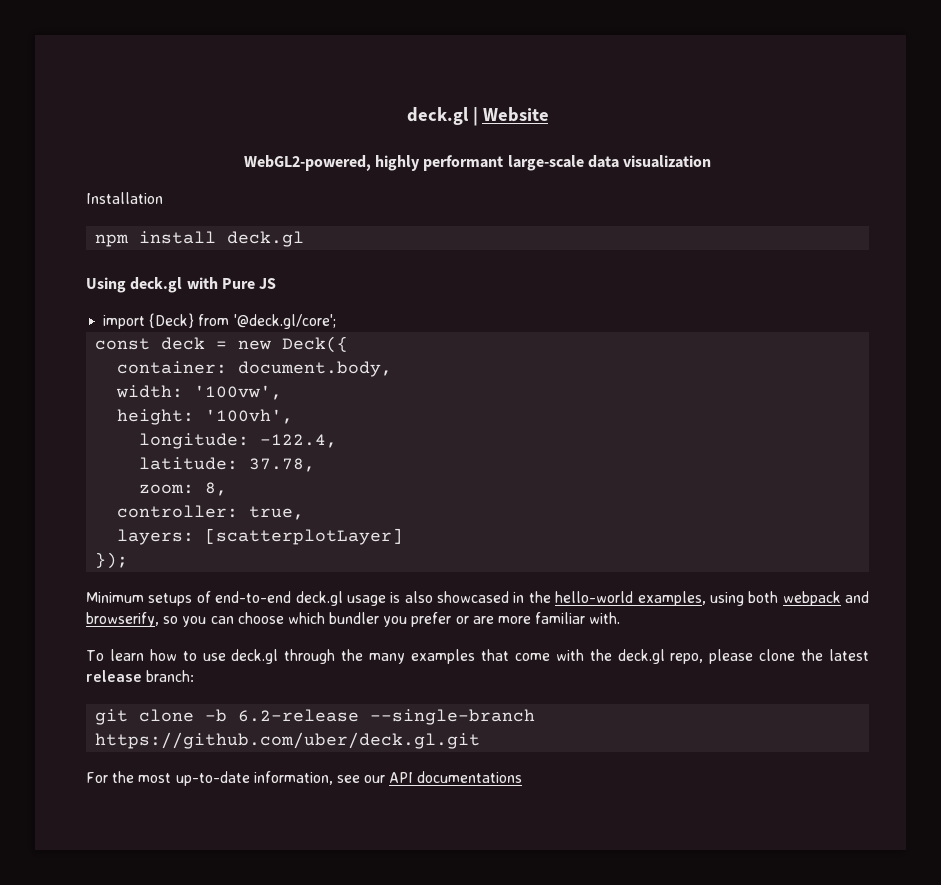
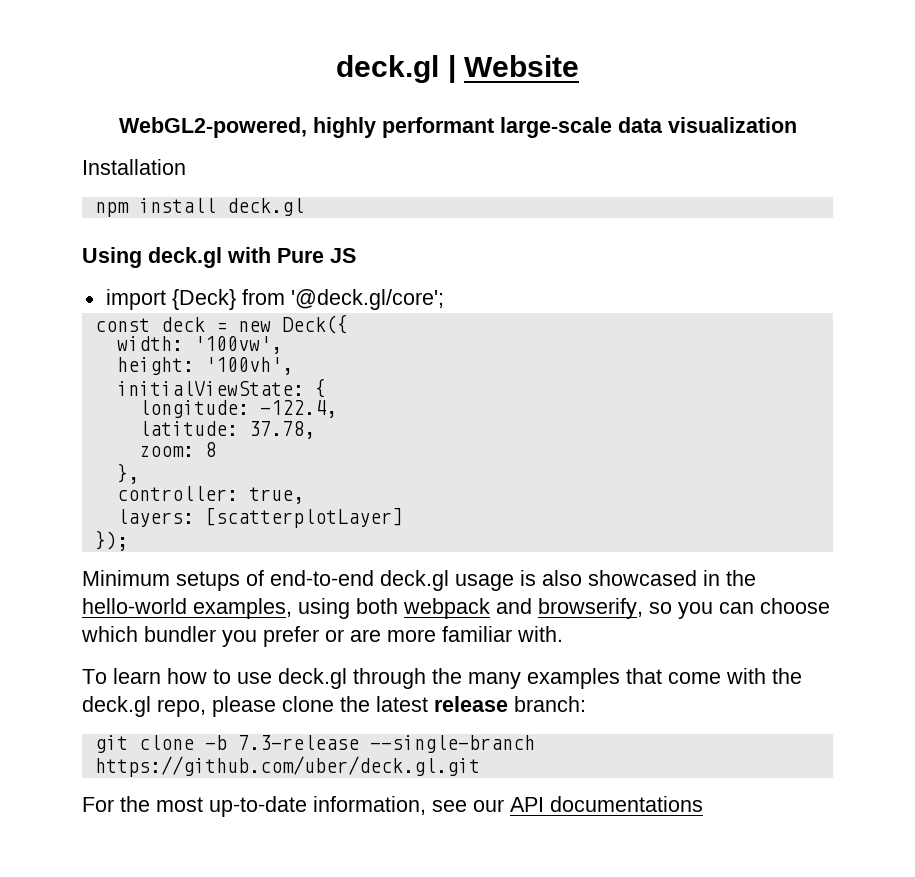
[117,361,393,377] // container: document.body, -> (348, 324) none
(294, 416) none -> [116,378,326,398] // initialViewState: {
[205,482,228,496] 8, -> [204,442,216,457] [116,463,139,484] 8 // },
[238,709,360,722] 6.2-release -> [237,735,359,750] 7.3-release

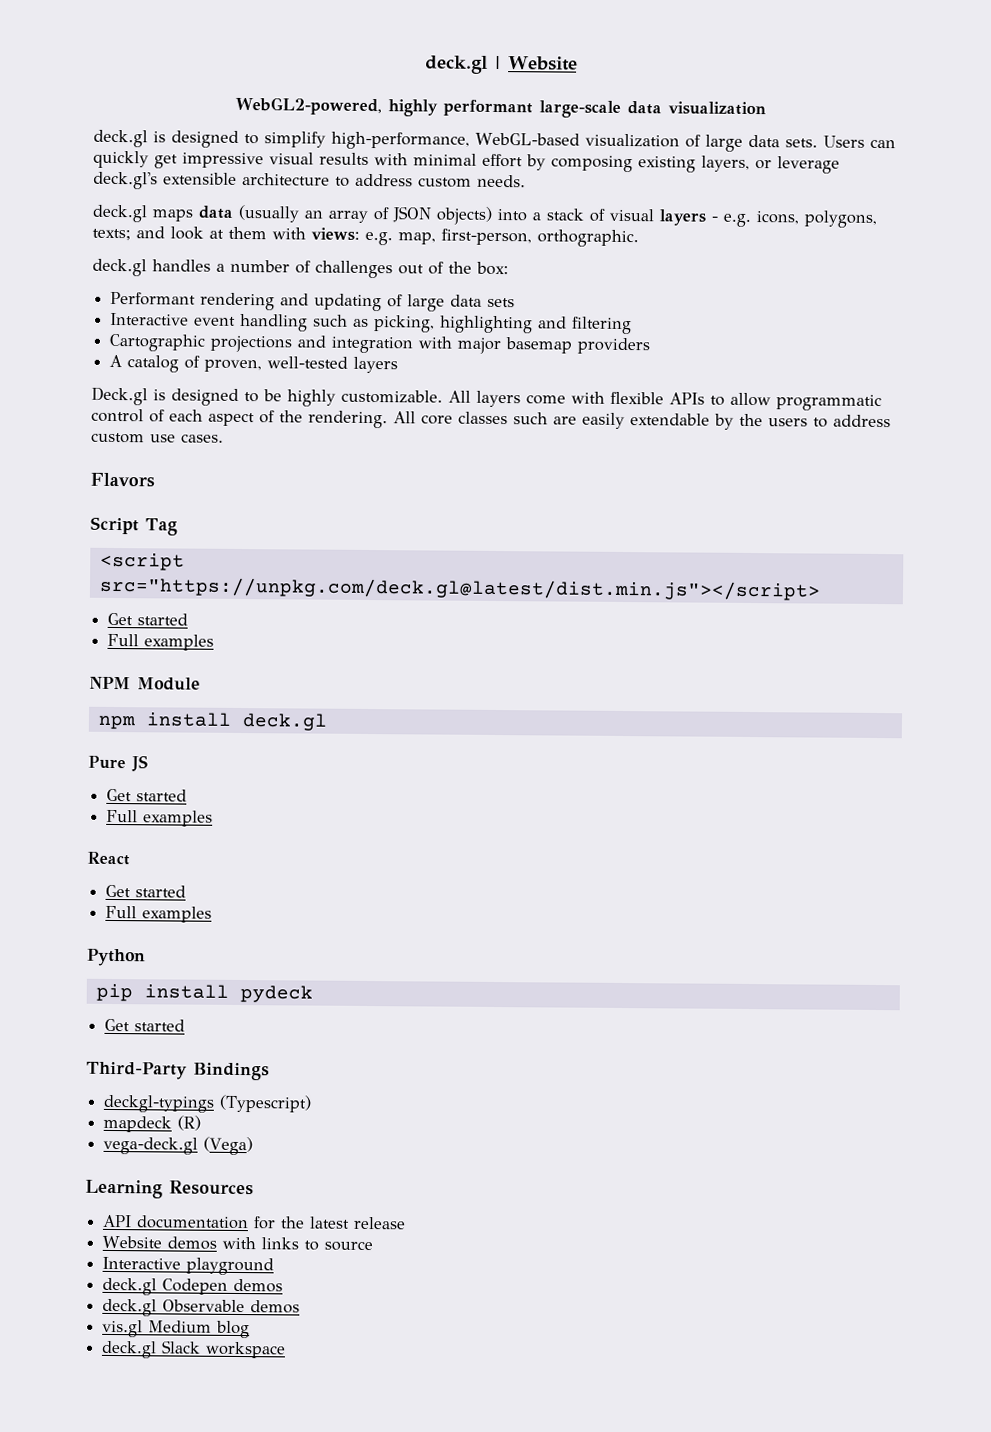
[82,159,186,175] Installation -> [93,129,896,152] [93,150,840,174] [93,171,526,190] [92,204,877,228] [92,226,639,248] [92,258,509,279] [110,291,516,312] [110,312,633,335] [109,333,651,355] [109,354,399,374] [91,386,882,412] [91,408,891,430] [91,432,224,444] [90,472,155,488] [90,516,178,536] [99,552,185,571] [98,576,821,601] [107,612,189,626] [107,633,215,651] [89,676,200,691] deck.gl is designed to simplify high-performance, WebGL-based visualization of large data sets. Users can quickly get impressive visual results with minimal effort by composing existing layers, or leverage deck.gl's extensible architecture to address custom needs. // deck.gl maps data (usually an array of JSON objects) into a stack of visual layers - e.g. icons, polygons, texts; and look at them with views: e.g. map, first-person, orthographic. // deck.gl handles a number of challenges out of the box: // Performant rendering and updating of large data sets // Interactive event handling such as picking, highlighting and filtering // Cartographic projections and integration with major basemap providers // A catalog of proven, well-tested layers // Deck.gl is designed to be highly customizable. All layers come with flexible APIs to allow programmatic control of each aspect of the rendering. All core classes such are easily extendable by the users to address custom use cases. // Flavors // Script Tag // <script src="https://unpkg.com/deck.gl@latest/dist.min.js"></script> // Get started // Full examples // NPM Module
[82,247,271,268] Using deck.gl with -> (328, 722) none
[105,289,444,310] [94,314,348,334] [116,336,282,354] [116,357,293,375] [116,378,326,398] [138,400,337,418] [138,421,315,439] [138,442,216,457] [116,463,139,484] [116,486,304,504] [116,507,403,528] [94,530,128,551] [82,570,756,591] [82,598,830,619] [81,626,563,647] [82,668,802,689] [82,696,586,717] [94,735,535,753] [94,756,480,777] [82,796,703,817] import {Deck} from '@deck.gl/core'; // const deck = new Deck({ // width: '100vw', // height: '100vh', // initialViewState: { // longitude: -122.4, // latitude: 37.78, // zoom: 8 // }, // controller: true, // layers: [scatterplotLayer] // }); // Minimum setups of end-to-end deck.gl usage is also showcased in the hello-world examples, using both webpack and browserify, so you can choose which bundler you prefer or are more familiar with. // To learn how to use deck.gl through the many examples that come with the deck.gl repo, please clone the latest release branch: // git clone -b 7.3-release --single-branch https://github.com/uber/deck.gl.git // For the most up-to-date information, see our API documentations -> [106,788,188,802] [106,809,214,827] [87,851,130,866] [105,884,187,898] [105,905,213,923] [87,948,146,967] [95,983,313,1003] [104,1018,186,1032] [86,1061,270,1081] [103,1094,313,1113] [103,1115,202,1133] [103,1136,254,1156] [85,1179,254,1199] [102,1214,407,1230] [102,1235,374,1252] [102,1256,275,1276] [102,1277,284,1296] [102,1298,301,1317] [102,1319,251,1339] [101,1340,287,1359] Get started // Full examples // React // Get started // Full examples // Python // pip install pydeck // Get started // Third-Party Bindings // deckgl-typings (Typescript) // mapdeck (R) // vega-deck.gl (Vega) // Learning Resources // API documentation for the latest release // Website demos with links to source // Interactive playground // deck.gl Codepen demos // deck.gl Observable demos // vis.gl Medium blog // deck.gl Slack workspace

